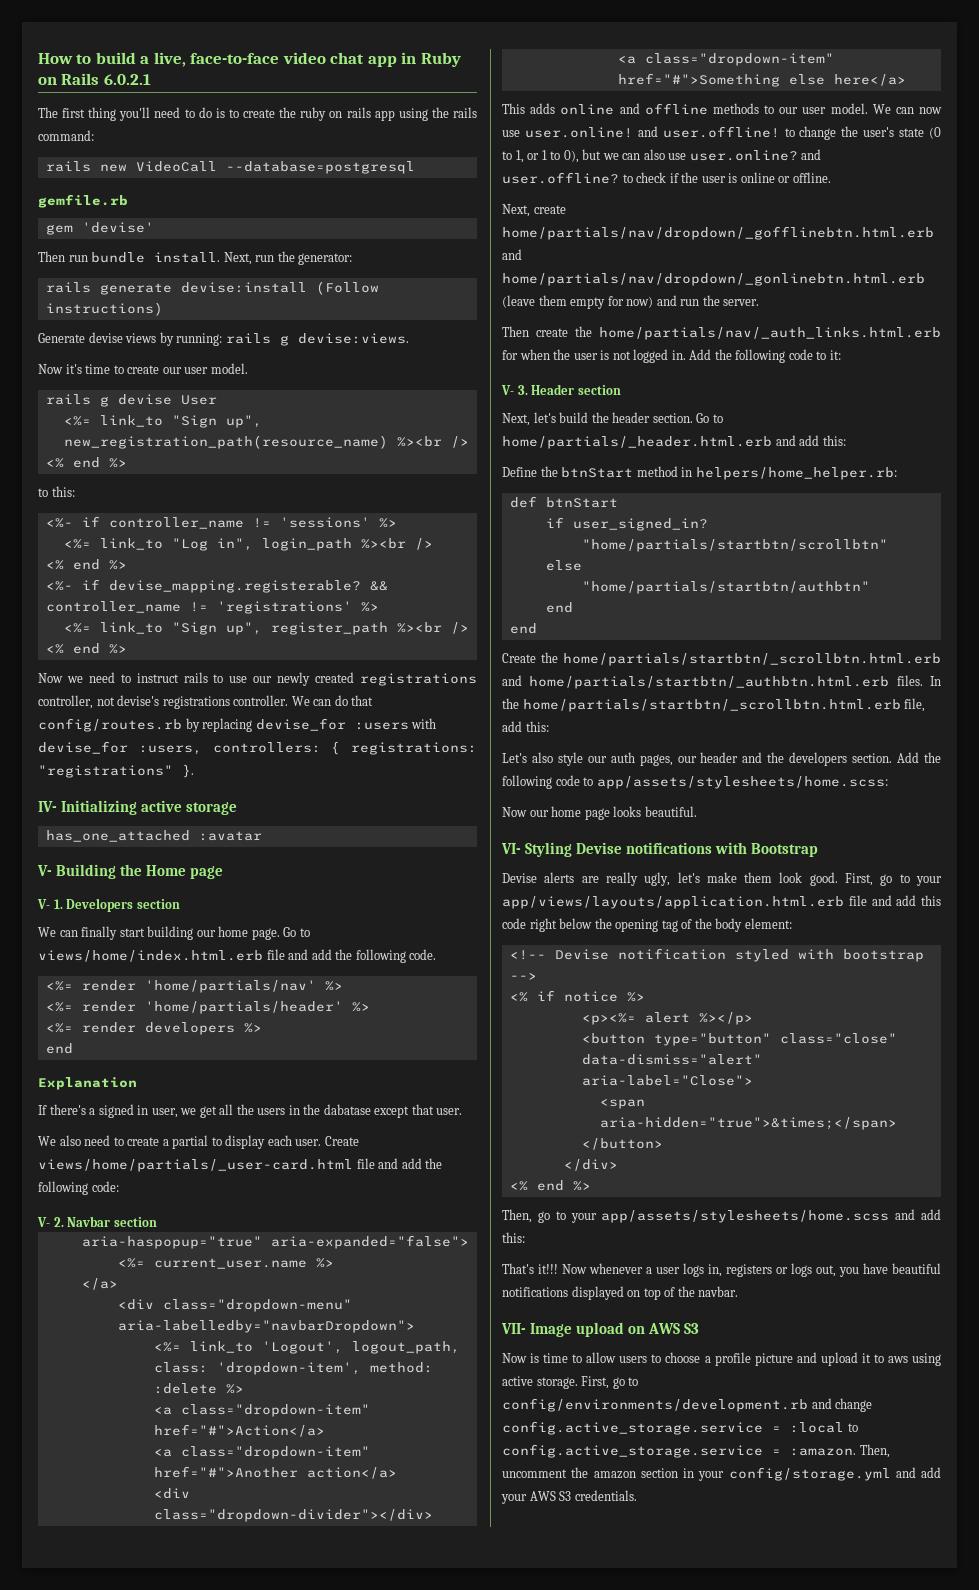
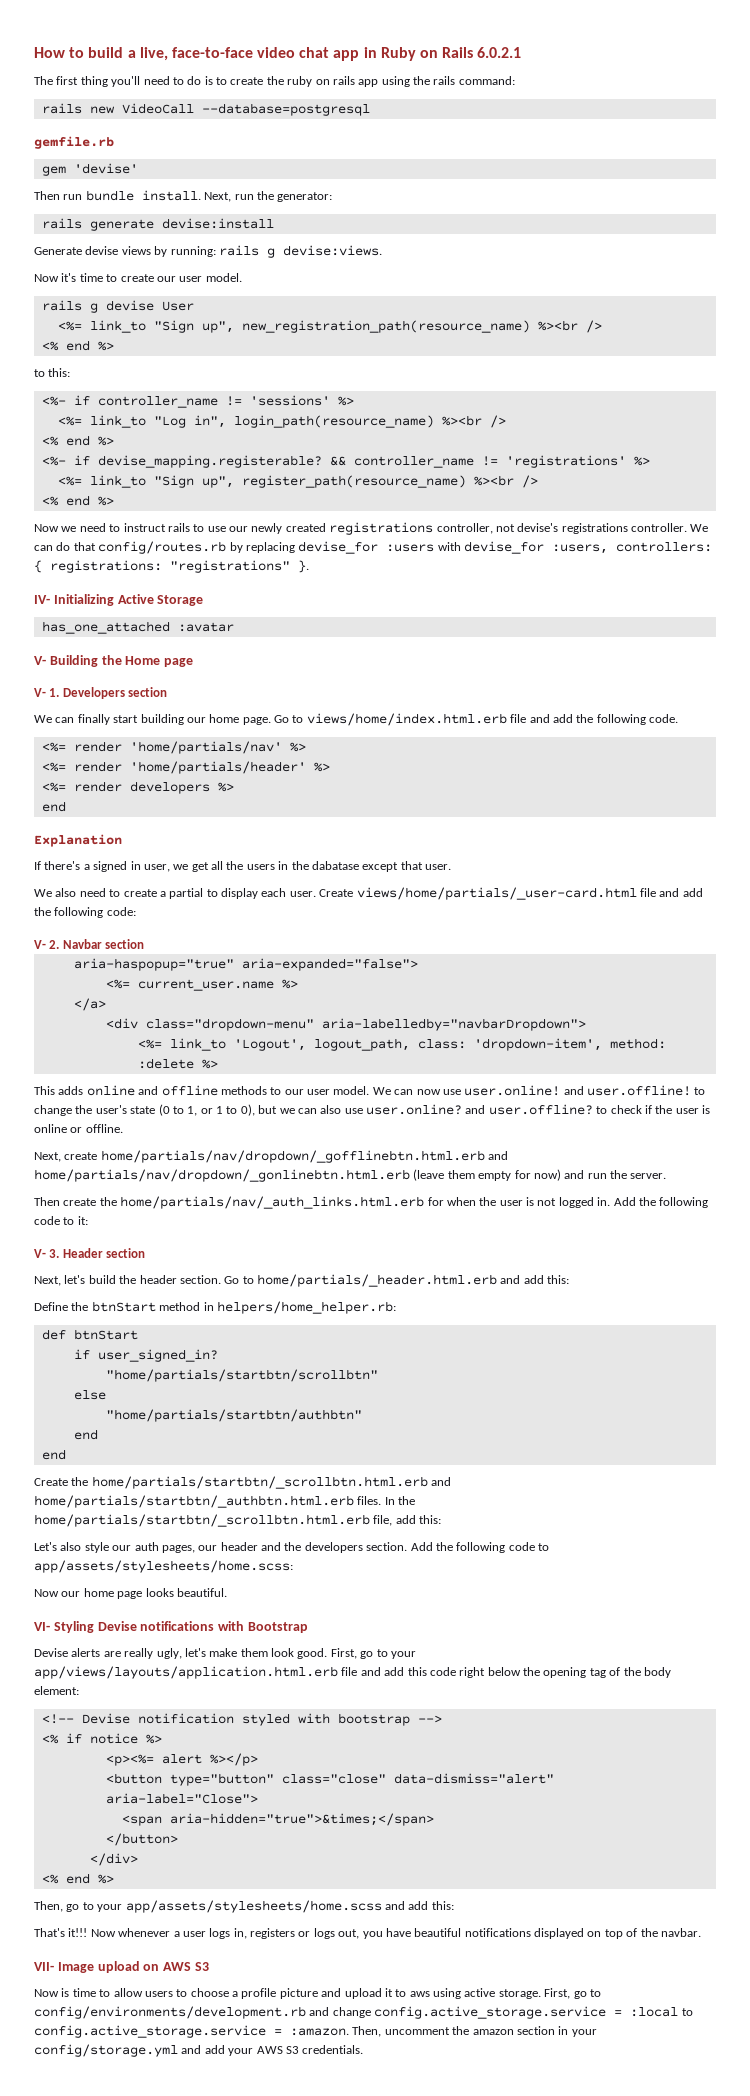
[315,281,379,295] [45,302,163,316] (Follow instructions) -> (274, 223) none
[261,538,352,551] login_path -> [233,415,434,428] login_path(resource_name)
[270,622,388,635] register_path -> [241,475,466,488] register_path(resource_name)
[140,800,237,815] active storage -> [117,594,204,606] Active Storage
[153,1404,370,1417] [153,1424,325,1437] [153,1446,370,1459] [153,1466,397,1479] [153,1488,190,1499] [153,1509,433,1522] [617,53,834,66] [617,73,906,87] // <a class="dropdown-item" href="#">Action</a> // <a class="dropdown-item" href="#">Another action</a> // <div class="dropdown-divider"></div> // <a class="dropdown-item" href="#">Something else here</a> -> (218, 1064) none

